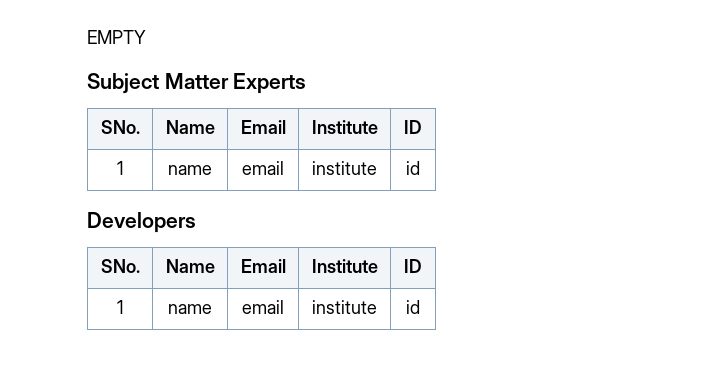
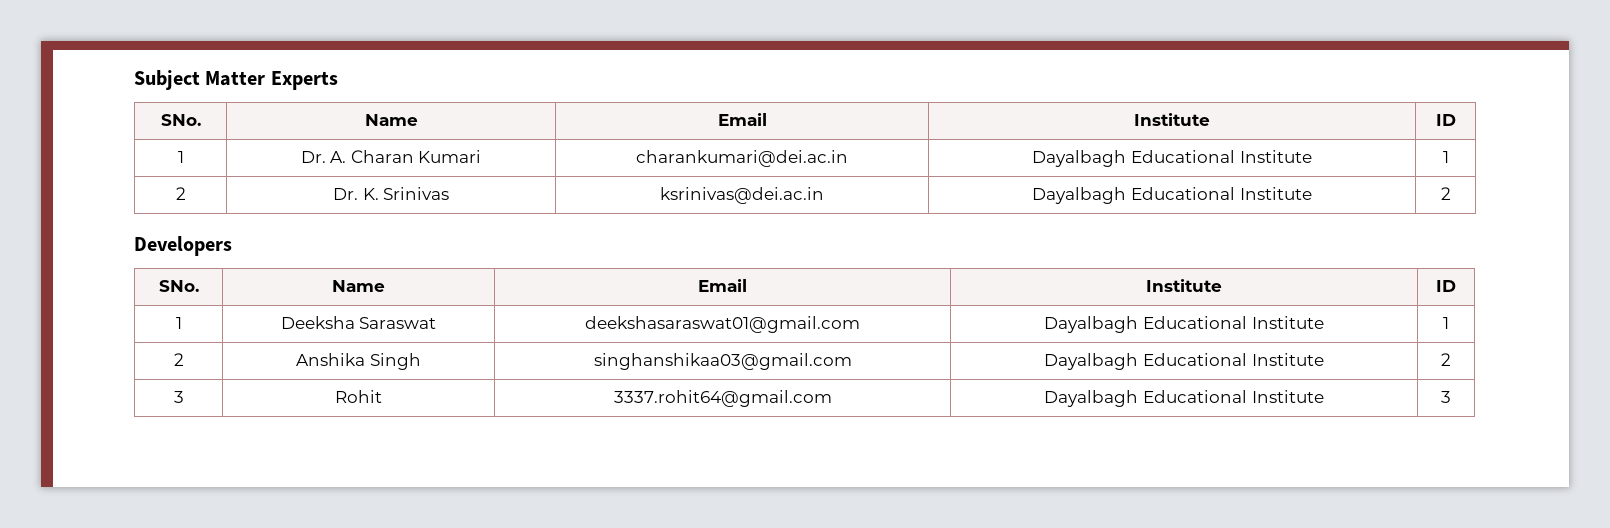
[87,30,146,44] EMPTY // -> (134, 80) none
[168,165,212,175] [242,161,284,175] [312,161,377,175] [406,161,420,175] name | email | institute | id -> [300,150,482,163] [636,150,848,167] [1032,150,1312,167] [1442,151,1449,163] [175,187,186,200] [332,187,450,200] [660,187,824,204] [1032,187,1312,204] [1440,187,1451,200] Dr. A. Charan Kumari | charankumari@dei.ac.in | Dayalbagh Educational Institute | 1 // 2 | Dr. K. Srinivas | ksrinivas@dei.ac.in | Dayalbagh Educational Institute | 2
[168,304,212,314] [242,300,284,314] [312,300,377,314] [406,300,420,314] name | email | institute | id -> [280,316,437,329] [585,316,860,333] [1044,316,1324,333] [1443,317,1449,329] [173,353,184,366] [296,353,421,370] [593,353,852,370] [1044,353,1324,370] [1441,353,1451,366] [173,391,184,403] [335,390,382,403] [613,390,832,407] [1044,390,1324,407] [1441,391,1451,403] Deeksha Saraswat | deekshasaraswat01@gmail.com | Dayalbagh Educational Institute | 1 // 2 | Anshika Singh | singhanshikaa03@gmail.com | Dayalbagh Educational Institute | 2 // 3 | Rohit | 3337.rohit64@gmail.com | Dayalbagh Educational Institute | 3

